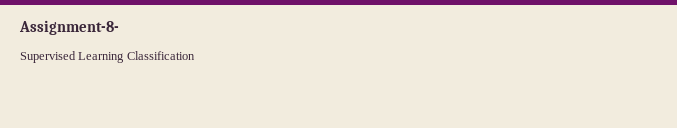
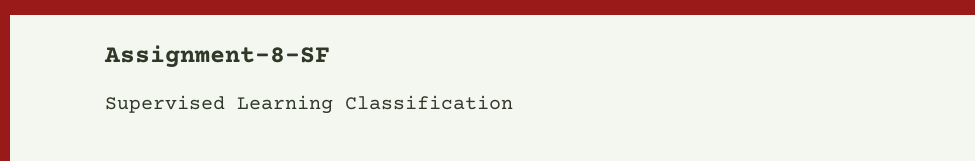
[19,20,119,35] Assignment-8- -> [104,45,330,68] Assignment-8-SF

